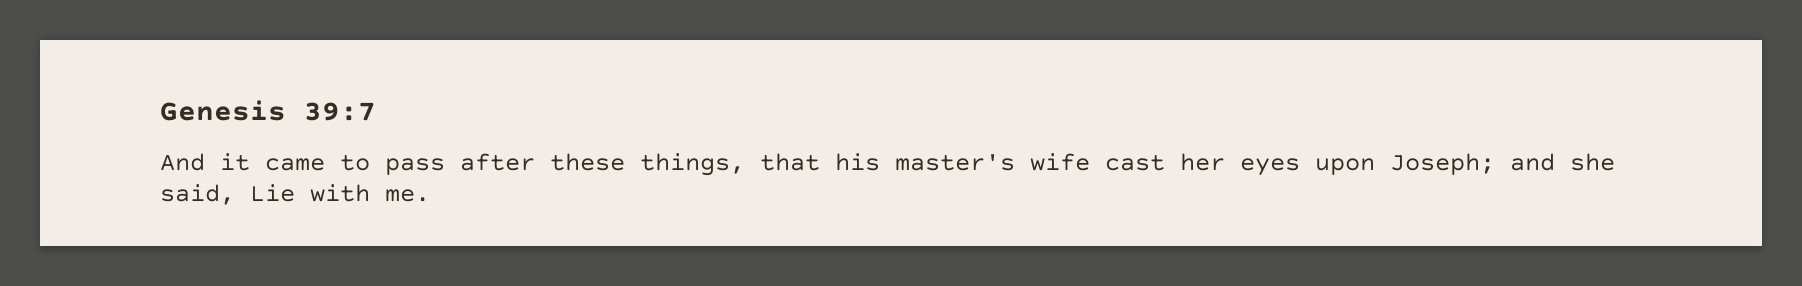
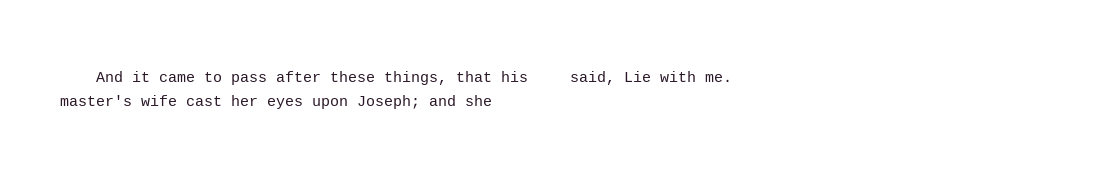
[160,100,376,121] Genesis 39:7 // -> (95, 76) none

